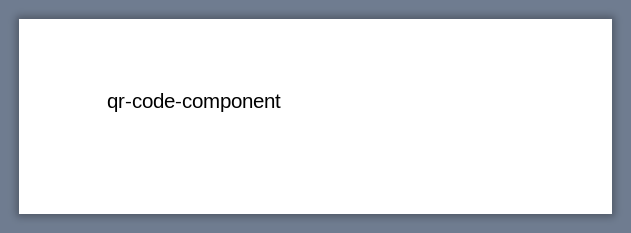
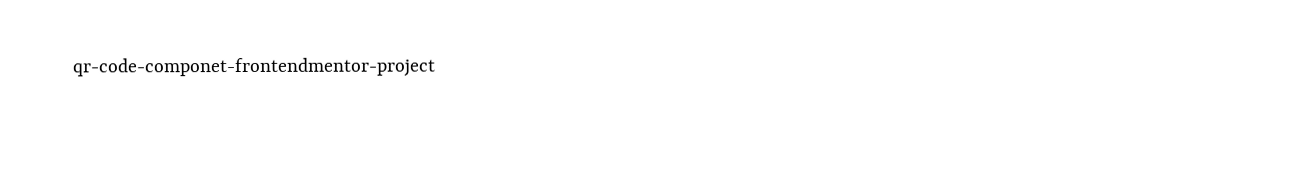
[107,93,281,112] qr-code-component -> [72,57,435,78] qr-code-componet-frontendmentor-project

